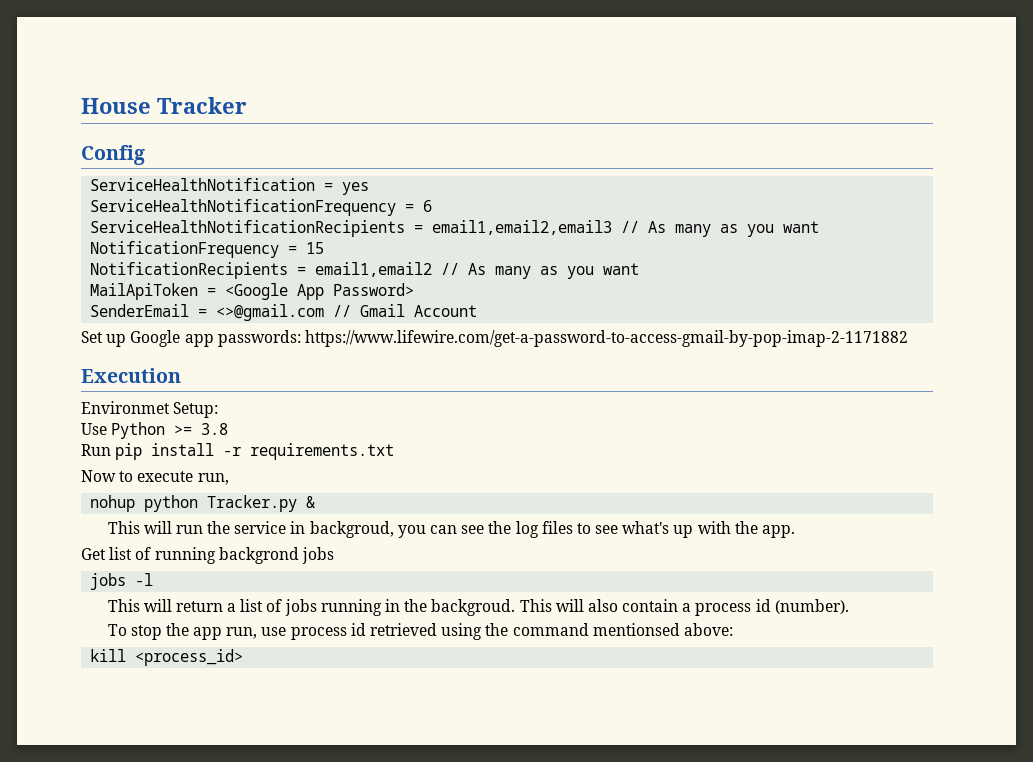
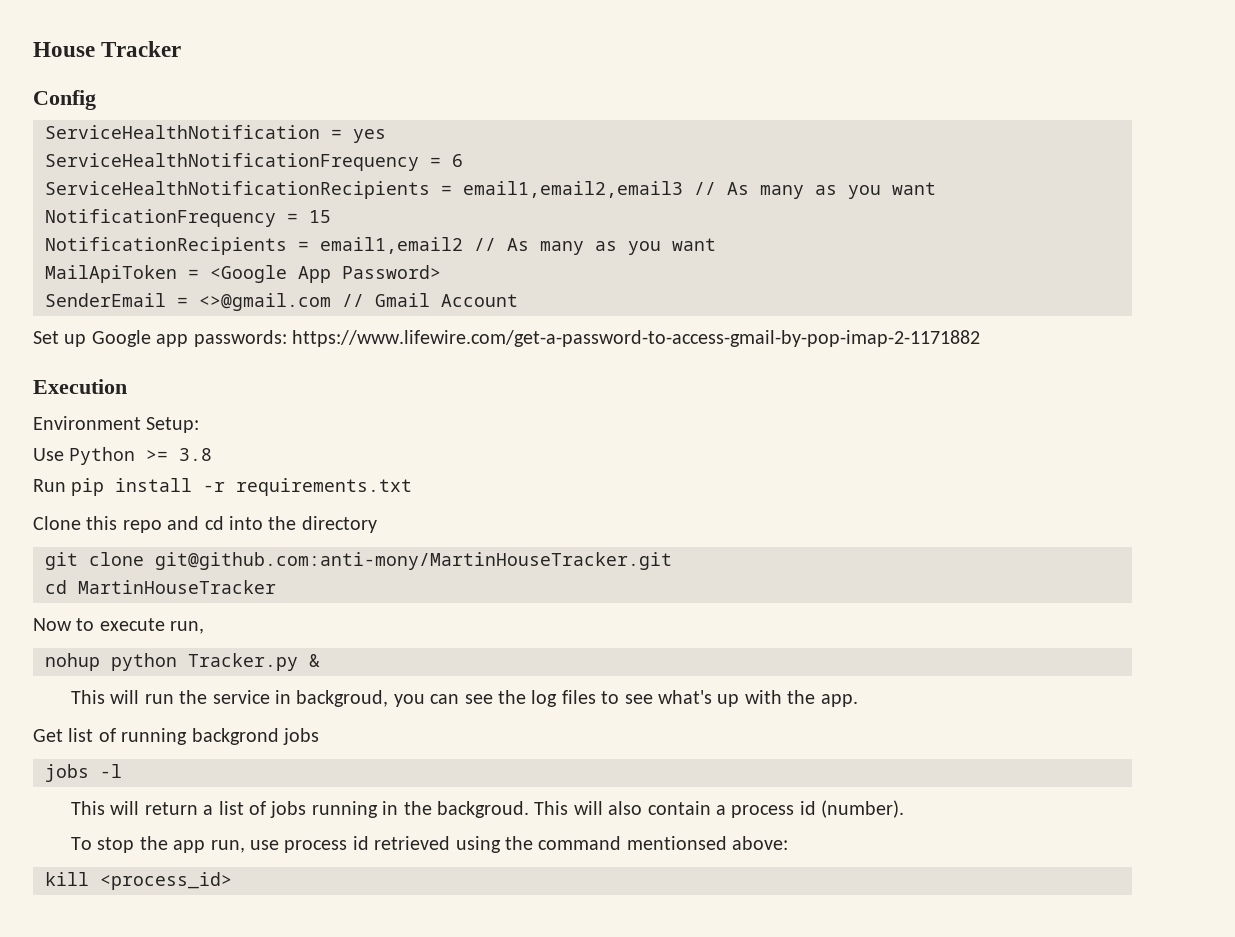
[81,401,170,414] Environmet -> [33,416,141,430] Environment
(395, 451) none -> [33,516,377,533] [45,552,672,570] [45,580,276,594] // Clone this repo and cd into the directory // git clone git@github.com:anti-mony/MartinHouseTracker.git // cd MartinHouseTracker

